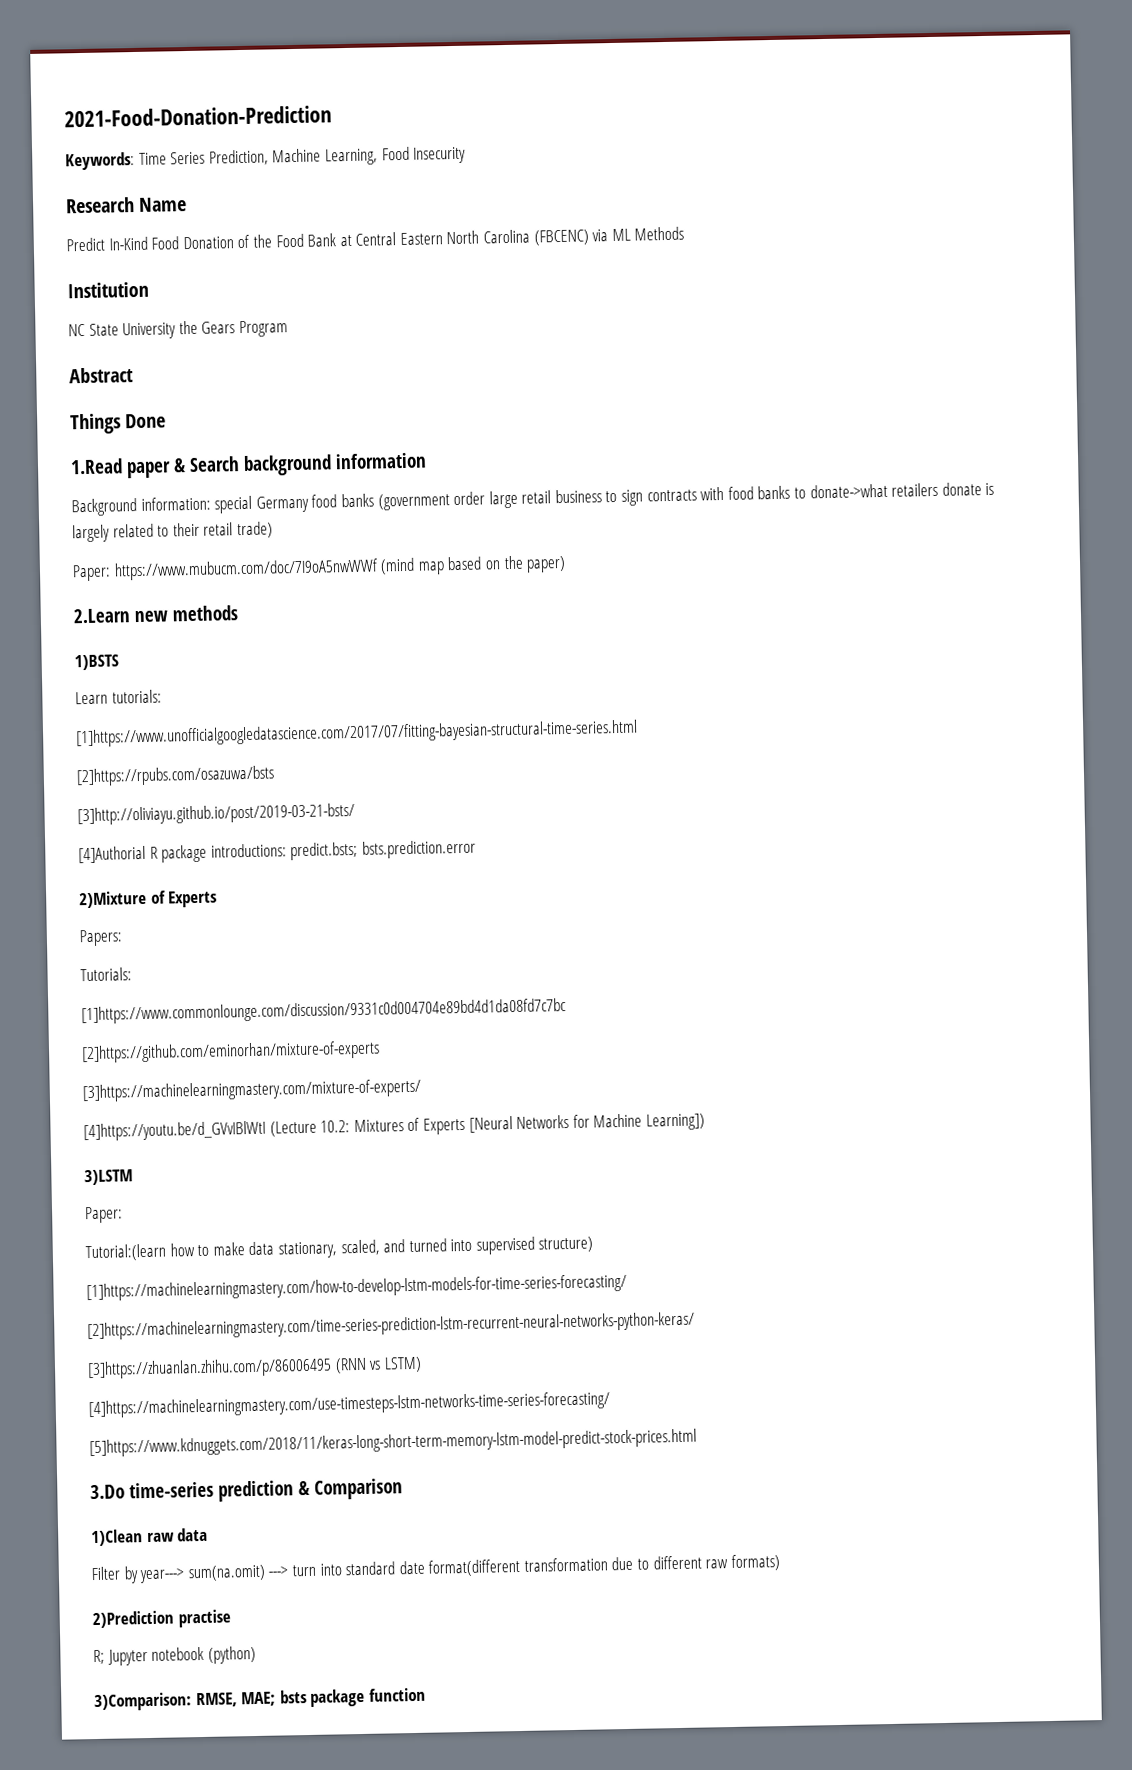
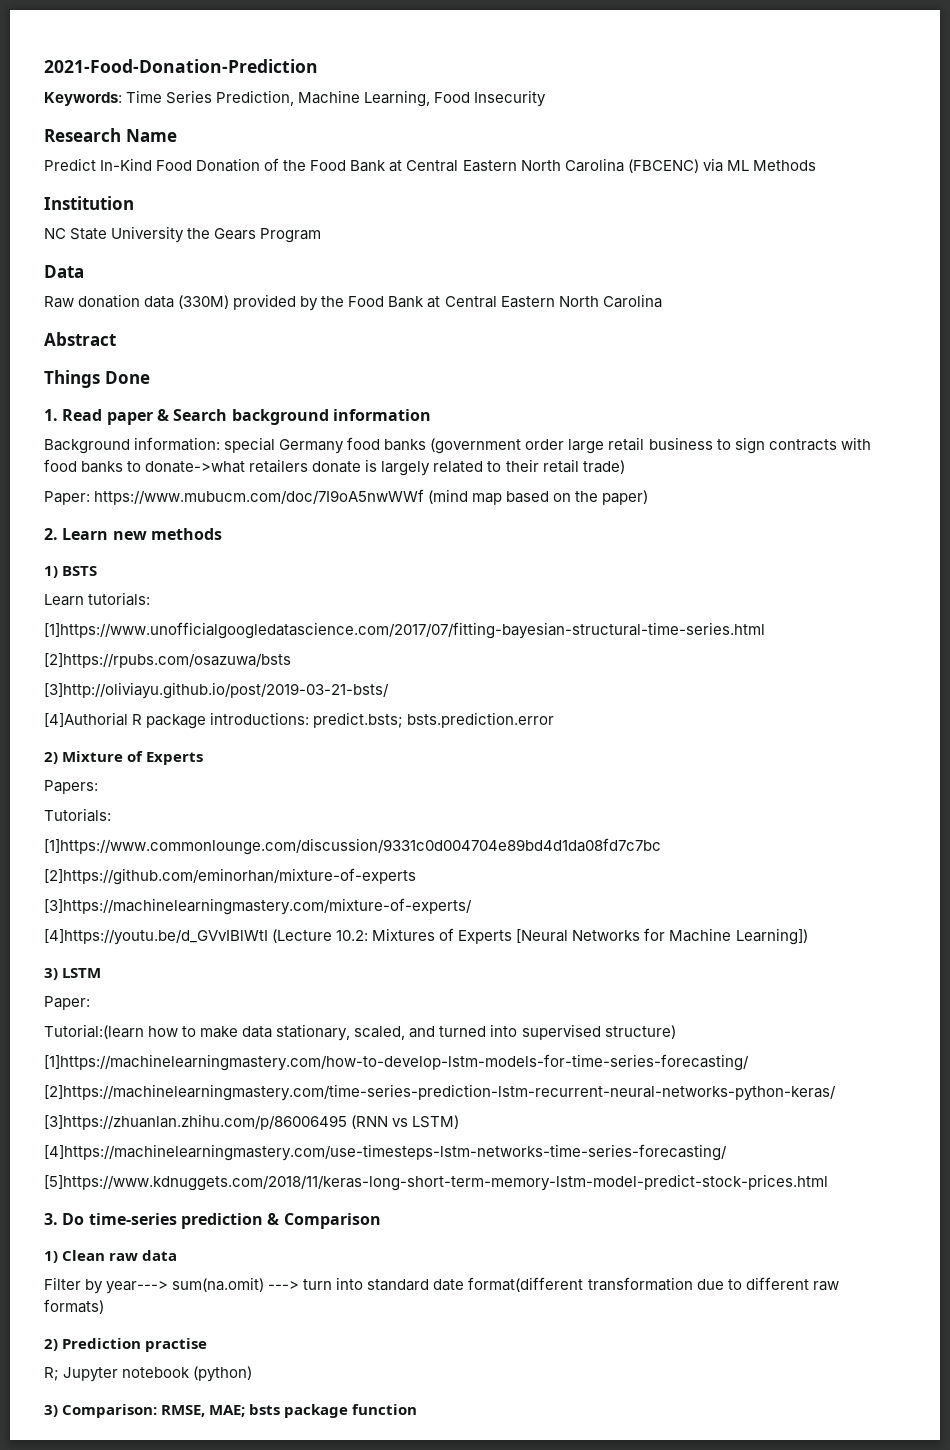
(288, 329) none -> [44,265,84,278] [44,294,662,311] // Data // Raw donation data (330M) provided by the Food Bank at Central Eastern North Carolina
[70,458,123,475] 1.Read -> [44,409,103,421] 1. Read
[73,608,130,624] 2.Learn -> [44,528,109,540] 2. Learn
[74,654,119,671] 1)BSTS -> [44,566,98,578] 1) BSTS
[79,890,147,909] 2)Mixture -> [44,751,124,764] 2) Mixture
[84,1169,133,1186] 3)LSTM -> [44,968,102,980] 3) LSTM
[90,1484,125,1500] 3.Do -> [44,1213,85,1225] 3. Do
[91,1529,143,1547] 1)Clean -> [44,1250,106,1263] 1) Clean
[92,1610,174,1629] 2)Prediction -> [44,1338,142,1351] 2) Prediction
[94,1692,192,1712] 3)Comparison: -> [44,1404,158,1418] 3) Comparison:

